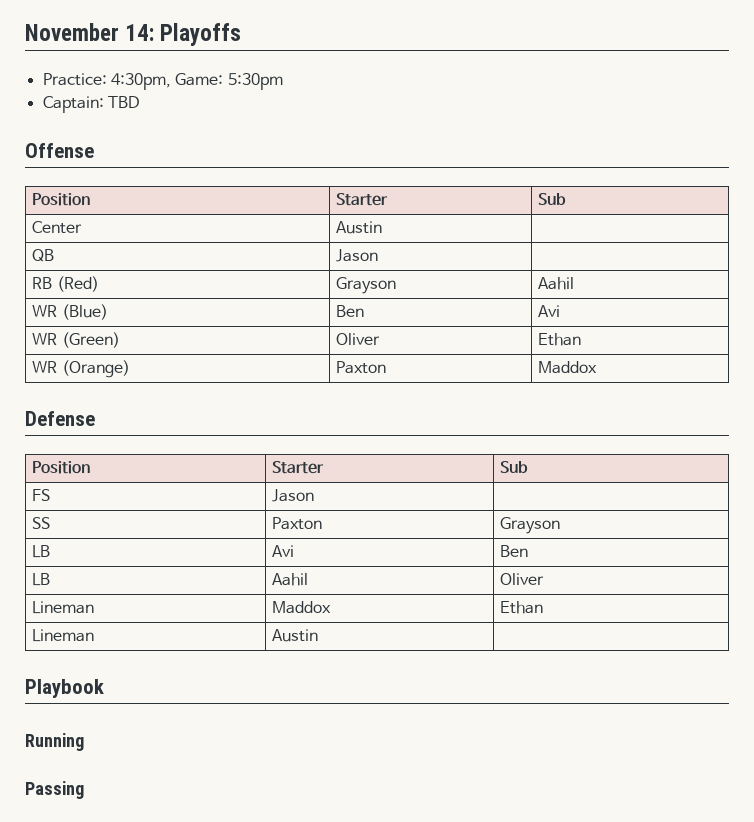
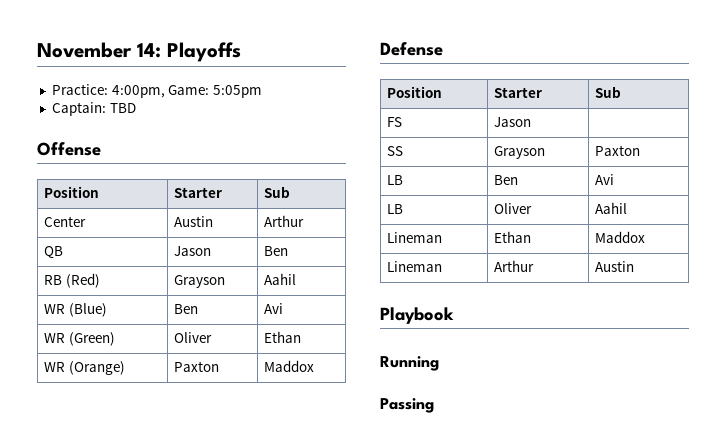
[110,73,283,90] 4:30pm, Game: 5:30pm -> [111,85,262,98] 4:00pm, Game: 5:05pm
(383, 227) none -> [264,215,305,227] Arthur
(379, 255) none -> [264,246,289,256] Ben
[272,517,323,530] [500,517,561,534] [32,545,51,558] [272,545,295,557] [500,545,529,557] [32,573,51,586] [272,573,309,586] [500,573,545,585] [32,601,95,614] [272,601,332,614] [500,601,544,614] [32,629,95,642] [272,629,319,642] | Paxton | Grayson // LB | Avi | Ben // LB | Aahil | Oliver // Lineman | Maddox | Ethan // Lineman | Austin | -> [494,146,546,159] [595,145,641,156] [387,175,404,185] [494,175,519,185] [595,174,615,185] [387,204,404,214] [494,203,533,214] [595,202,628,214] [387,232,443,243] [494,231,532,243] [595,231,646,243] [387,261,443,272] [494,260,535,272] [595,261,635,272] | Grayson | Paxton // LB | Ben | Avi // LB | Oliver | Aahil // Lineman | Ethan | Maddox // Lineman | Arthur | Austin

